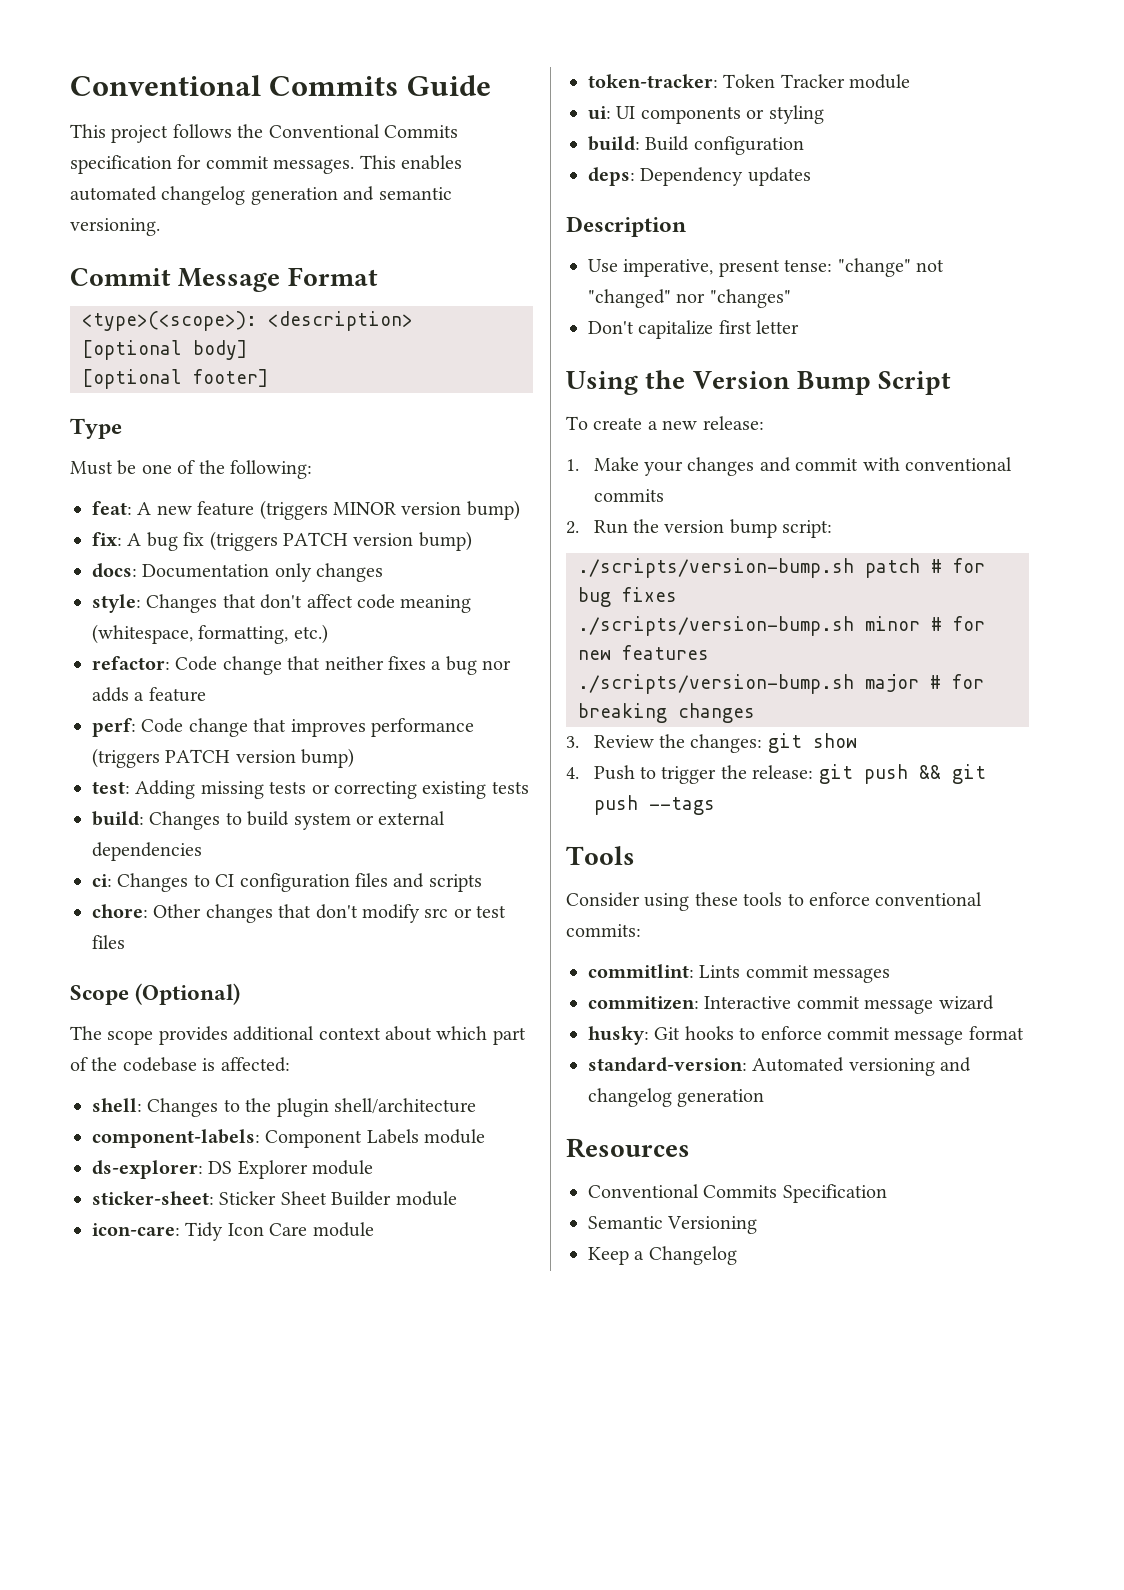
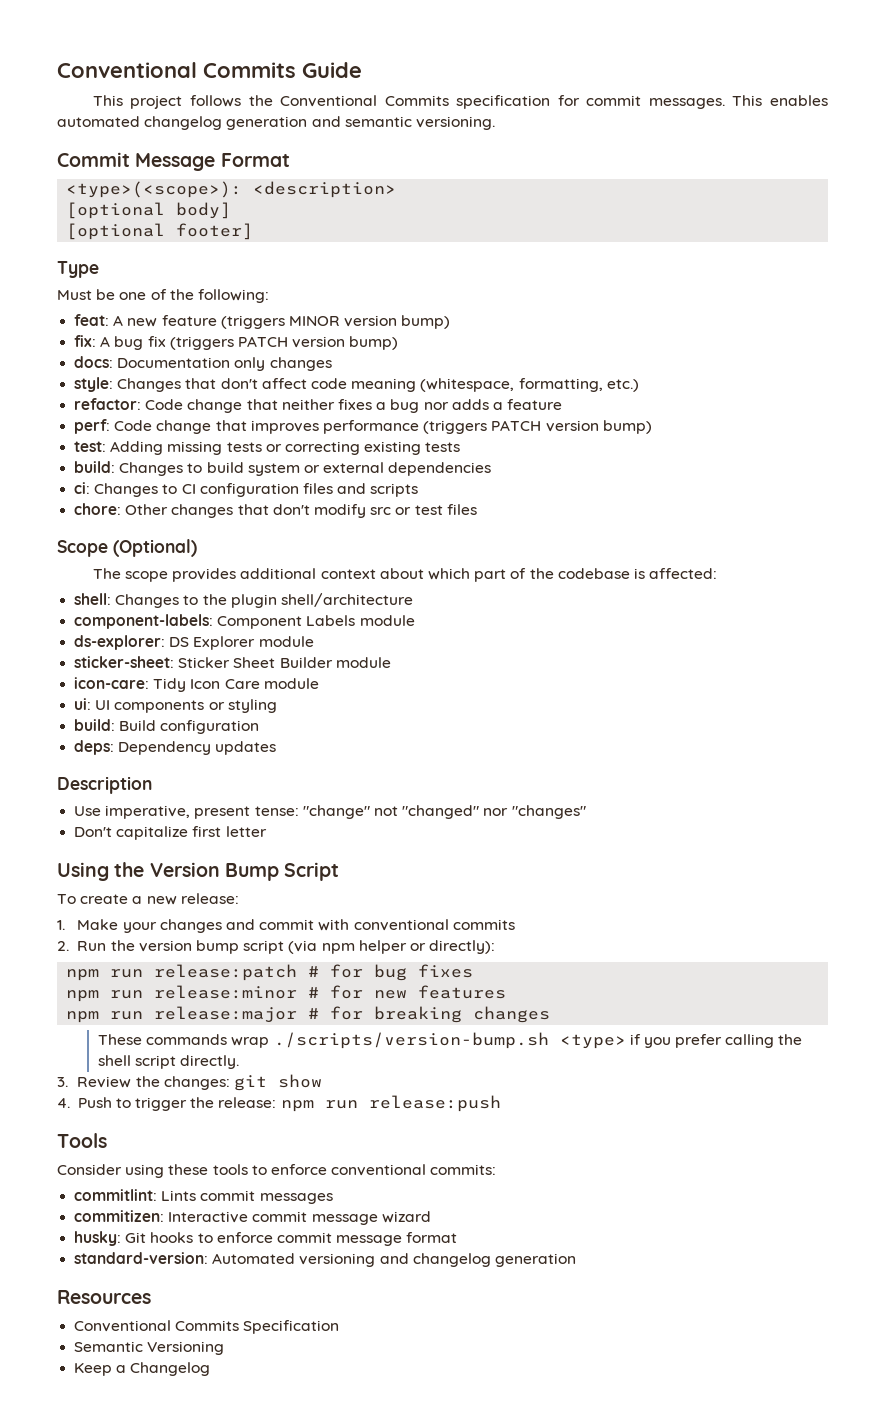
[588,74,911,89] // token-tracker: Token Tracker module -> (319, 683) none
[782,520,833,538] [578,558,920,578] script: // ./scripts/version-bump.sh patch -> [243,940,496,954] [66,964,298,981] script (via npm helper or directly): // npm run release:patch
[578,616,920,636] ./scripts/version-bump.sh minor -> [66,985,298,1002] npm run release:minor
[578,674,919,694] ./scripts/version-bump.sh major -> [66,1006,298,1023] npm run release:major
(755, 713) none -> [97,1032,803,1049] [97,1055,240,1069] // These commands wrap ./scripts/version-bump.sh <type> if you prefer calling the shell script directly.
[818,764,986,784] [593,795,715,815] git push && git push --tags -> [280,1095,501,1112] npm run release:push

